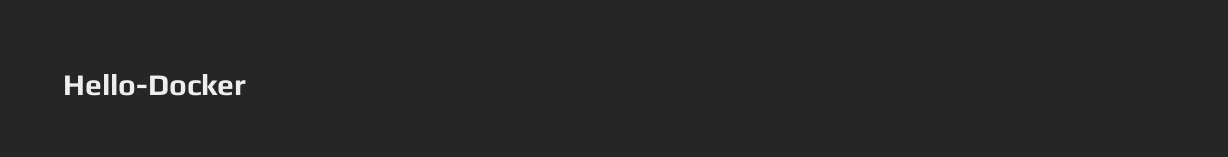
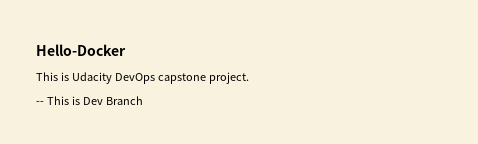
(246, 85) none -> [36,72,249,84] [36,96,143,105] // This is Udacity DevOps capstone project. // -- This is Dev Branch

